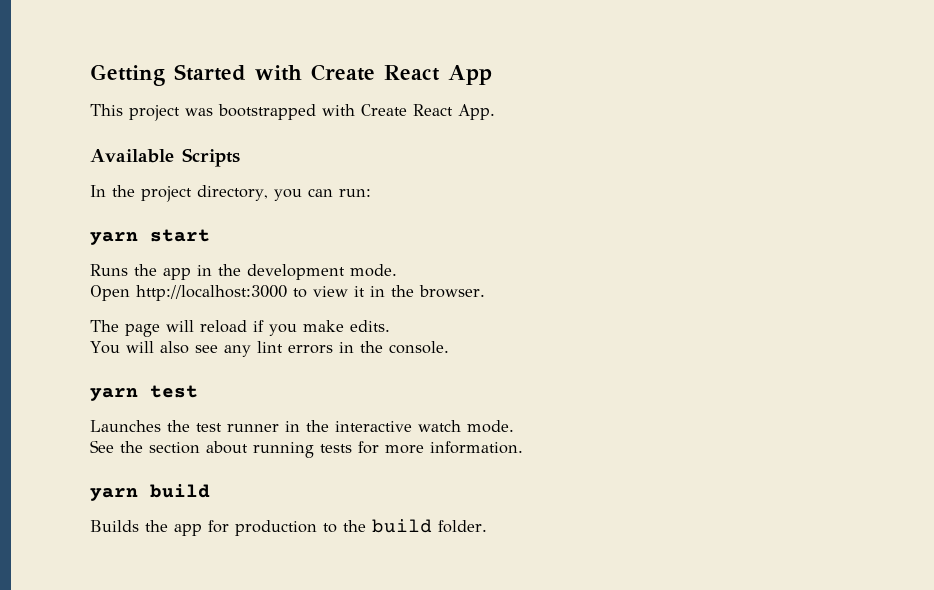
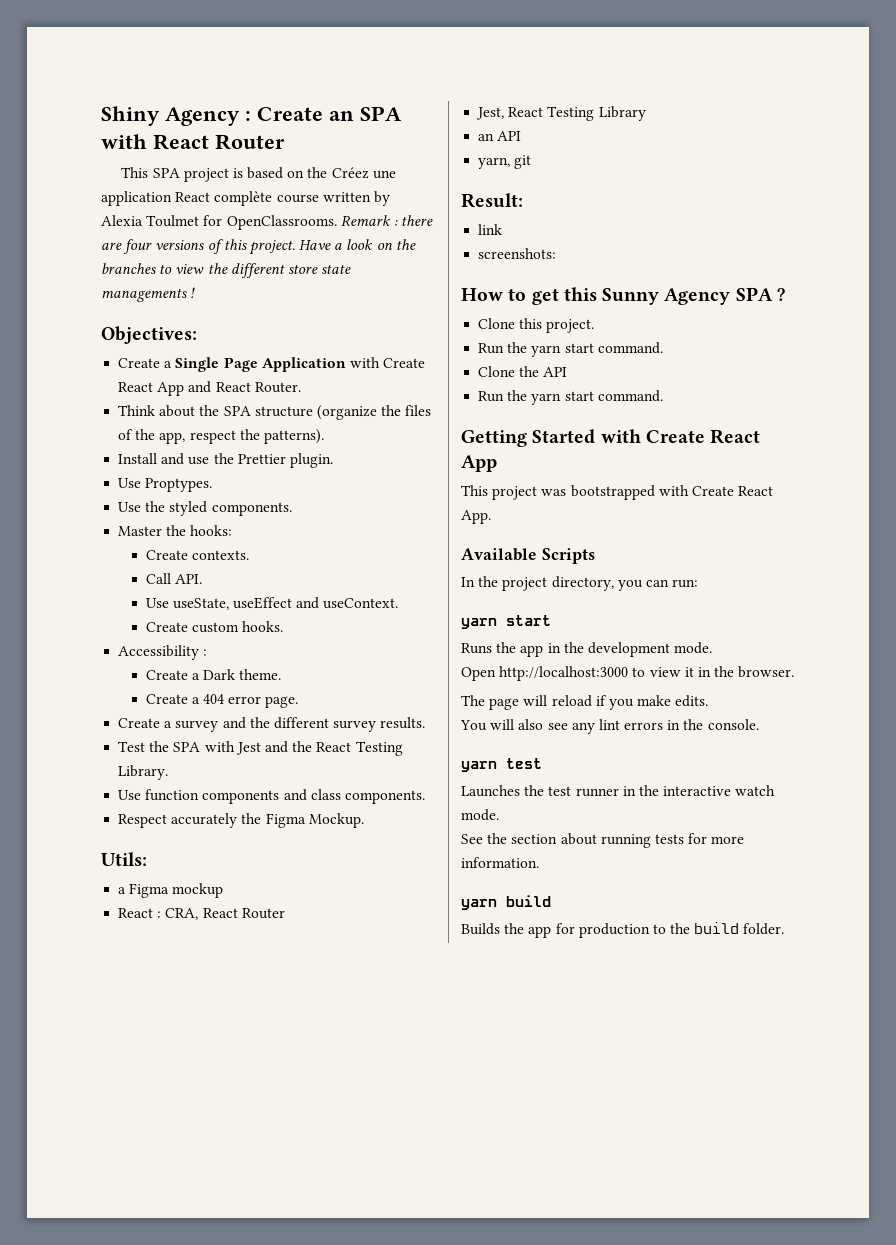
(90, 75) none -> [101,106,402,126] [101,134,285,150] [121,167,396,182] [101,191,390,206] [101,215,434,230] [101,239,416,255] [101,263,352,278] [101,287,196,302] [101,326,197,344] [118,357,426,372] [118,381,301,396] [118,405,432,420] [118,429,324,444] [118,453,333,468] [118,478,213,492] [118,501,292,516] [118,525,233,536] [145,550,249,560] [145,573,202,584] [145,597,399,610] [145,621,284,633] [118,645,208,660] [145,669,282,680] [145,694,299,708] [118,717,426,732] [118,741,403,756] [118,765,169,780] [118,789,425,804] [118,813,364,828] [101,852,147,866] [118,883,224,898] [118,908,285,920] [476,106,646,121] [478,131,522,141] [478,155,532,169] [461,193,523,208] [478,224,503,235] [478,248,557,259] [461,287,785,305] [478,318,595,333] [478,342,663,357] [478,366,568,377] [478,390,663,405] Shiny Agency : Create an SPA with React Router // This SPA project is based on the Créez une application React complète course written by Alexia Toulmet for OpenClassrooms. Remark : there are four versions of this project. Have a look on the branches to view the different store state managements ! // Objectives: // Create a Single Page Application with Create React App and React Router. // Think about the SPA structure (organize the files of the app, respect the patterns). // Install and use the Prettier plugin. // Use Proptypes. // Use the styled components. // Master the hooks: // Create contexts. // Call API. // Use useState, useEffect and useContext. // Create custom hooks. // Accessibility : // Create a Dark theme. // Create a 404 error page. // Create a survey and the different survey results. // Test the SPA with Jest and the React Testing Library. // Use function components and class components. // Respect accurately the Figma Mockup. // Utils: // a Figma mockup // React : CRA, React Router // Jest, React Testing Library // an API // yarn, git // Result: // link // screenshots: // How to get this Sunny Agency SPA ? // Clone this project. // Run the yarn start command. // Clone the API // Run the yarn start command. //

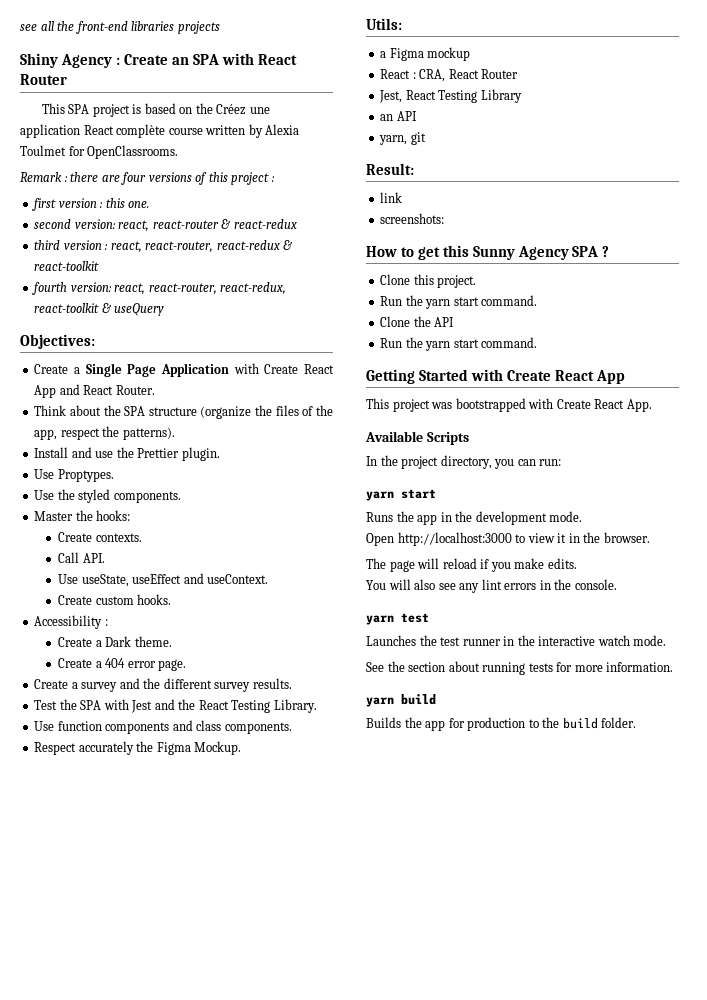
(101, 116) none -> [20,21,220,34] see all the front-end libraries projects //
(337, 222) none -> (179, 152) //
[248,239,416,255] [101,263,352,278] [101,287,196,302] project. Have a look on the branches to view the different store state managements ! -> [231,172,275,185] [32,198,150,211] [34,219,297,232] [34,240,293,253] [34,261,100,271] [32,282,287,295] [34,303,165,316] project : // first version : this one. // second version: react, react-router & react-redux // third version : react, react-router, react-redux & react-toolkit // fourth version: react, react-router, react-redux, react-toolkit & useQuery

